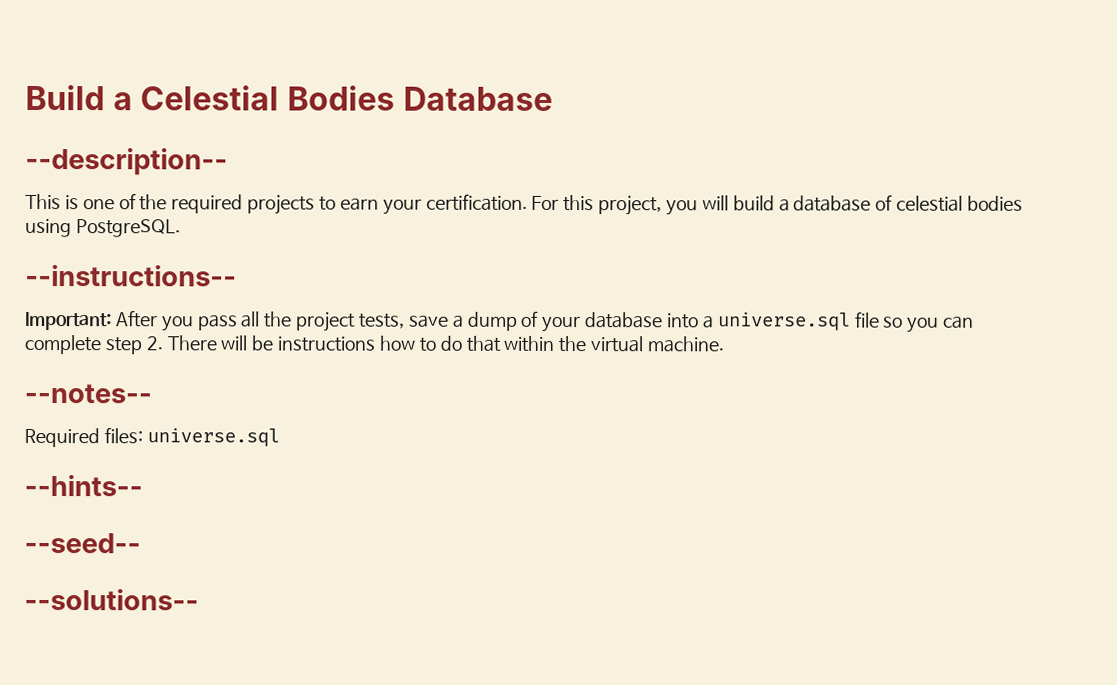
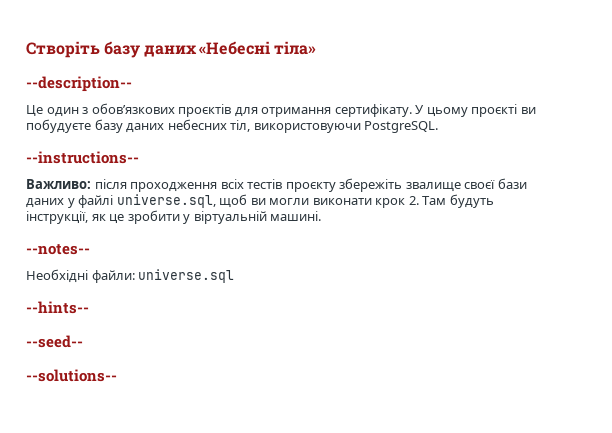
[25,84,553,111] [25,146,228,176] [25,193,1024,216] [25,218,181,238] [25,263,237,287] [25,310,975,333] [24,334,726,355] Build a Celestial Bodies Database // --description-- // This is one of the required projects to earn your certification. For this project, you will build a database of celestial bodies using PostgreSQL. // --instructions-- // Important: After you pass all the project tests, save a dump of your database into a universe.sql file so you can complete step 2. There will be instructions how to do that within the virtual machine. -> [26,41,317,58] [26,76,132,92] [26,103,536,117] [26,119,439,133] [26,151,139,164] [26,178,527,192] [26,194,494,208] [26,210,322,224] Створіть базу даних «Небесні тіла» // --description-- // Це один з обов’язкових проєктів для отримання сертифікату. У цьому проєкті ви побудуєте базу даних небесних тіл, використовуючи PostgreSQL. // --instructions-- // Важливо: після проходження всіх тестів проєкту збережіть звалище своєї бази даних у файлі universe.sql, щоб ви могли виконати крок 2. Там будуть інструкції, як це зробити у віртуальній машині.
[24,427,143,448] Required files: -> [26,269,135,283] Необхідні файли:

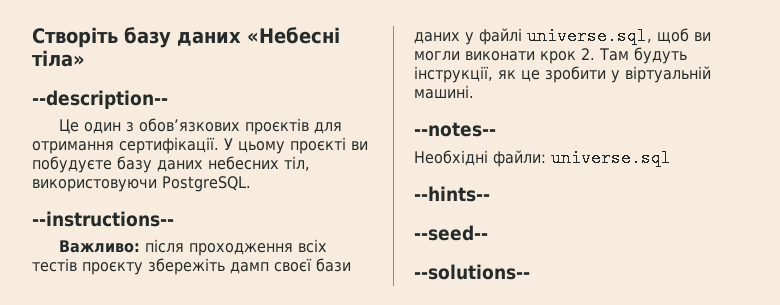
[334,104,412,117] сертифікату. -> [119,137,219,154] сертифікації.
[405,182,461,192] звалище -> [230,262,269,274] дамп

